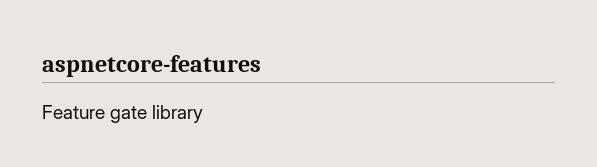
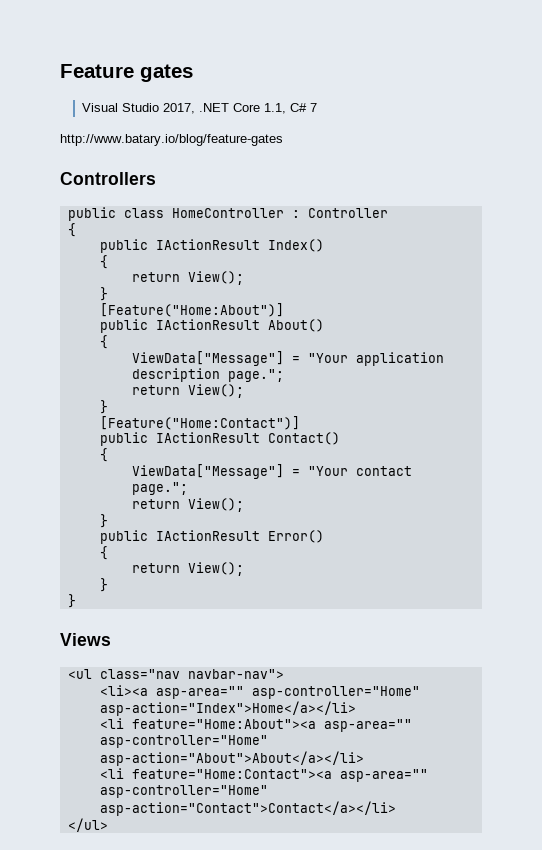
[42,55,261,77] [42,105,204,123] aspnetcore-features // Feature gate library -> [60,64,193,82] [82,103,318,114] [60,134,283,146] [60,172,156,185] [67,207,388,221] [67,223,76,237] [99,239,324,253] [99,255,108,269] [131,271,244,285] [99,287,108,301] [99,303,284,317] [99,319,324,333] [99,335,108,349] [131,351,444,366] [131,368,284,382] [131,384,244,398] [99,400,108,414] [99,416,300,430] [99,432,340,446] [99,448,108,462] [131,464,412,479] [131,482,188,495] [131,498,244,512] [99,514,108,528] [99,530,324,544] [99,546,108,560] [131,562,244,576] [99,578,108,592] [67,594,76,608] [60,633,111,646] [67,669,284,679] [99,685,420,699] [99,701,356,716] [99,718,412,732] [99,735,268,748] [99,751,364,766] [99,768,428,782] [99,785,268,798] [99,801,396,816] [67,818,108,832] Feature gates // Visual Studio 2017, .NET Core 1.1, C# 7 // http://www.batary.io/blog/feature-gates // Controllers // public class HomeController : Controller // { // public IActionResult Index() // { // return View(); // } // [Feature("Home:About")] // public IActionResult About() // { // ViewData["Message"] = "Your application description page."; // return View(); // } // [Feature("Home:Contact")] // public IActionResult Contact() // { // ViewData["Message"] = "Your contact page."; // return View(); // } // public IActionResult Error() // { // return View(); // } // } // Views // <ul class="nav navbar-nav"> // <li><a asp-area="" asp-controller="Home" asp-action="Index">Home</a></li> // <li feature="Home:About"><a asp-area="" asp-controller="Home" asp-action="About">About</a></li> // <li feature="Home:Contact"><a asp-area="" asp-controller="Home" asp-action="Contact">Contact</a></li> // </ul>

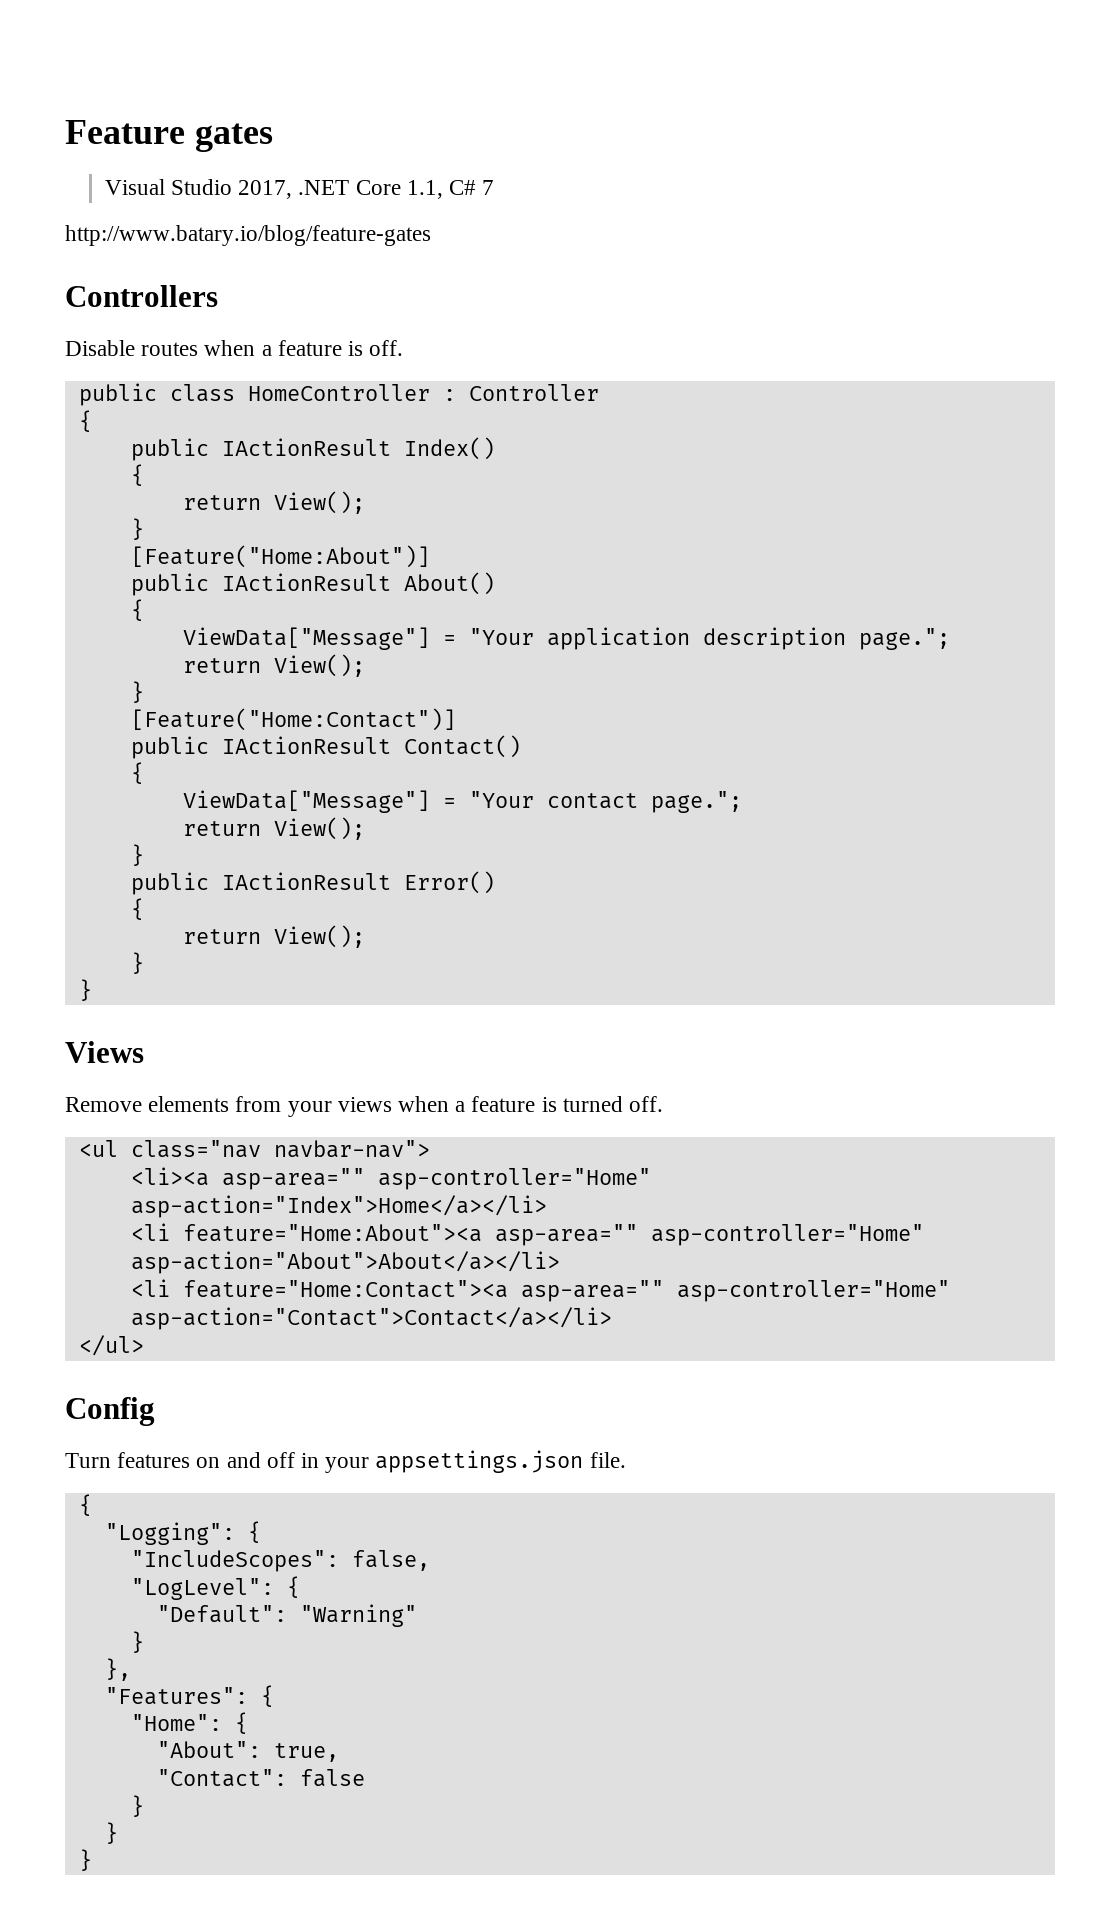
(156, 178) none -> [65,340,404,356] // Disable routes when a feature is off.
(111, 639) none -> [65,1096,664,1117] // Remove elements from your views when a feature is turned off.
(108, 825) none -> [65,1397,155,1426] [65,1450,626,1473] [78,1494,92,1516] [104,1521,261,1545] [130,1550,430,1572] [130,1576,300,1600] [156,1604,417,1627] [130,1631,144,1653] [104,1658,131,1681] [104,1685,274,1707] [130,1712,248,1734] [156,1741,339,1762] [156,1769,365,1787] [130,1795,144,1817] [104,1822,118,1844] [78,1849,92,1871] // Config // Turn features on and off in your appsettings.json file. // { // "Logging": { // "IncludeScopes": false, // "LogLevel": { // "Default": "Warning" // } // }, // "Features": { // "Home": { // "About": true, // "Contact": false // } // } // }

